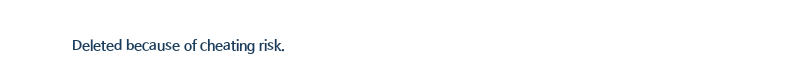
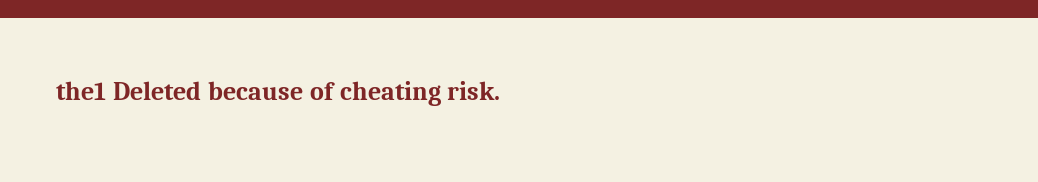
(72, 45) none -> [56,81,106,100] the1

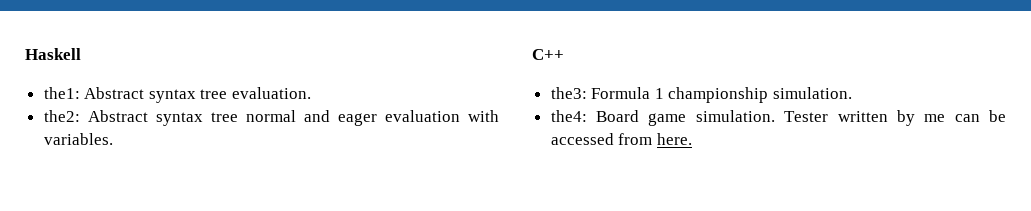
[56,81,501,106] the1 Deleted because of cheating risk. -> [25,48,81,60] [43,87,312,103] [43,110,500,126] [43,133,113,145] [532,49,564,60] [550,87,853,103] [550,110,1006,126] [550,133,692,145] Haskell // the1: Abstract syntax tree evaluation. // the2: Abstract syntax tree normal and eager evaluation with variables. // C++ // the3: Formula 1 championship simulation. // the4: Board game simulation. Tester written by me can be accessed from here.

